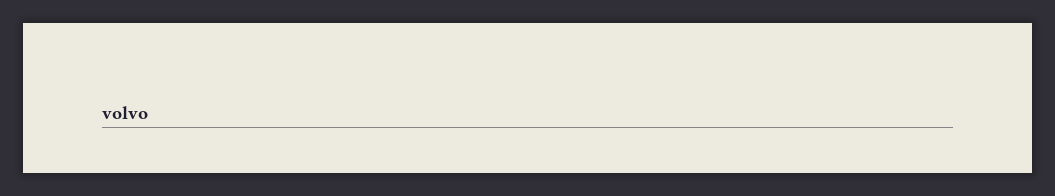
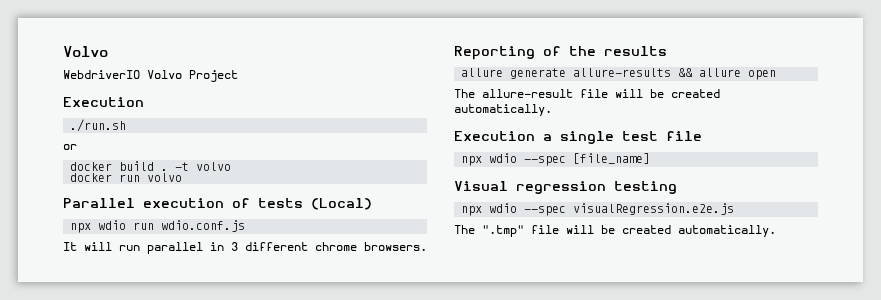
[102,106,148,119] volvo -> [63,46,108,57] [63,70,238,82] [63,97,144,107] [70,119,127,132] [63,144,77,150] [70,161,232,171] [70,173,183,182] [63,198,372,210] [70,220,246,233] [63,242,427,254] [454,46,667,60] [461,68,777,80] [454,89,720,98] [454,104,552,116] [454,131,702,144] [461,153,651,166] [454,181,677,194] [461,203,735,216] [454,225,776,237] Volvo // WebdriverIO Volvo Project // Execution // ./run.sh // or // docker build . -t volvo // docker run volvo // Parallel execution of tests (Local) // npx wdio run wdio.conf.js // It will run parallel in 3 different chrome browsers. // Reporting of the results // allure generate allure-results && allure open // The allure-result file will be created automatically. // Execution a single test file // npx wdio --spec [file_name] // Visual regression testing // npx wdio --spec visualRegression.e2e.js // The ".tmp" file will be created automatically.

